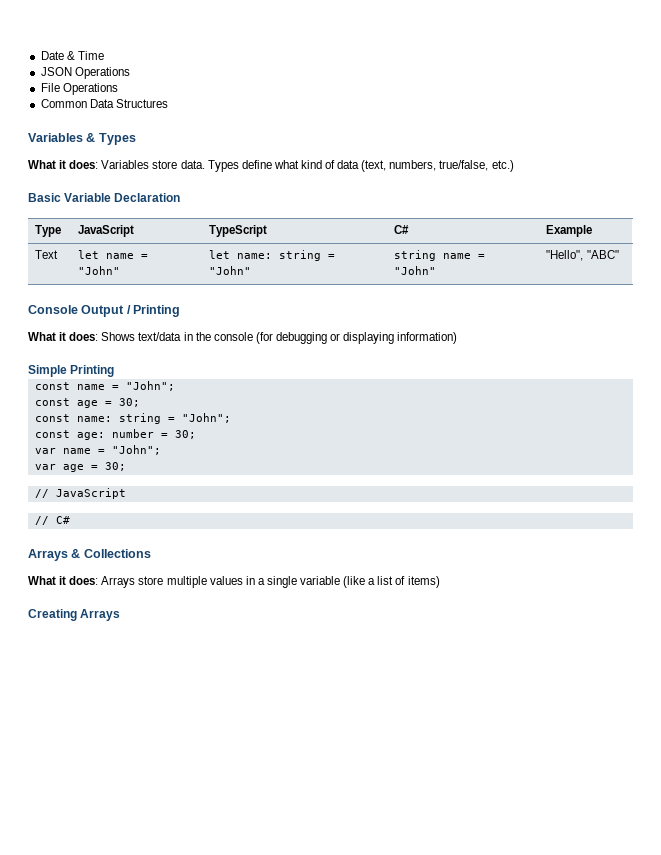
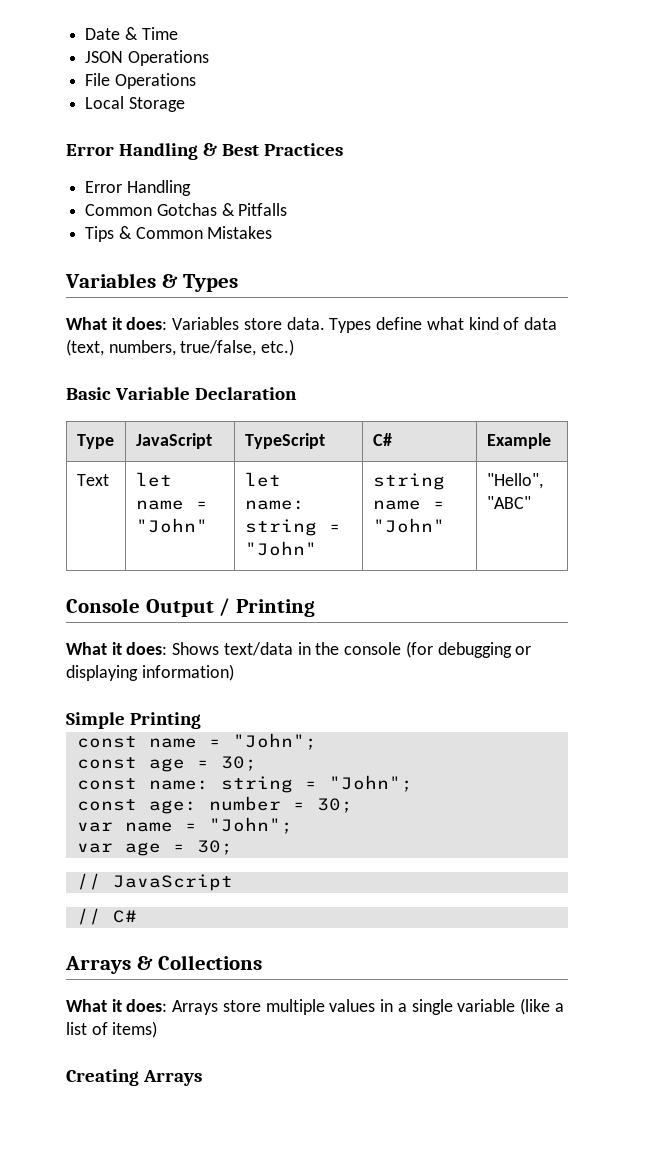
[40,99,168,108] Common Data Structures -> [85,96,185,112] [66,143,343,160] [85,180,191,196] [85,203,288,216] [85,226,273,242] Local Storage // Error Handling & Best Practices // Error Handling // Common Gotchas & Pitfalls // Tips & Common Mistakes

